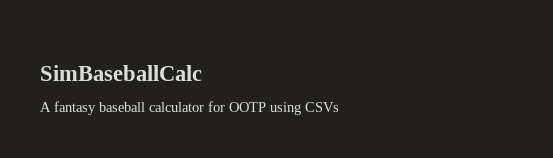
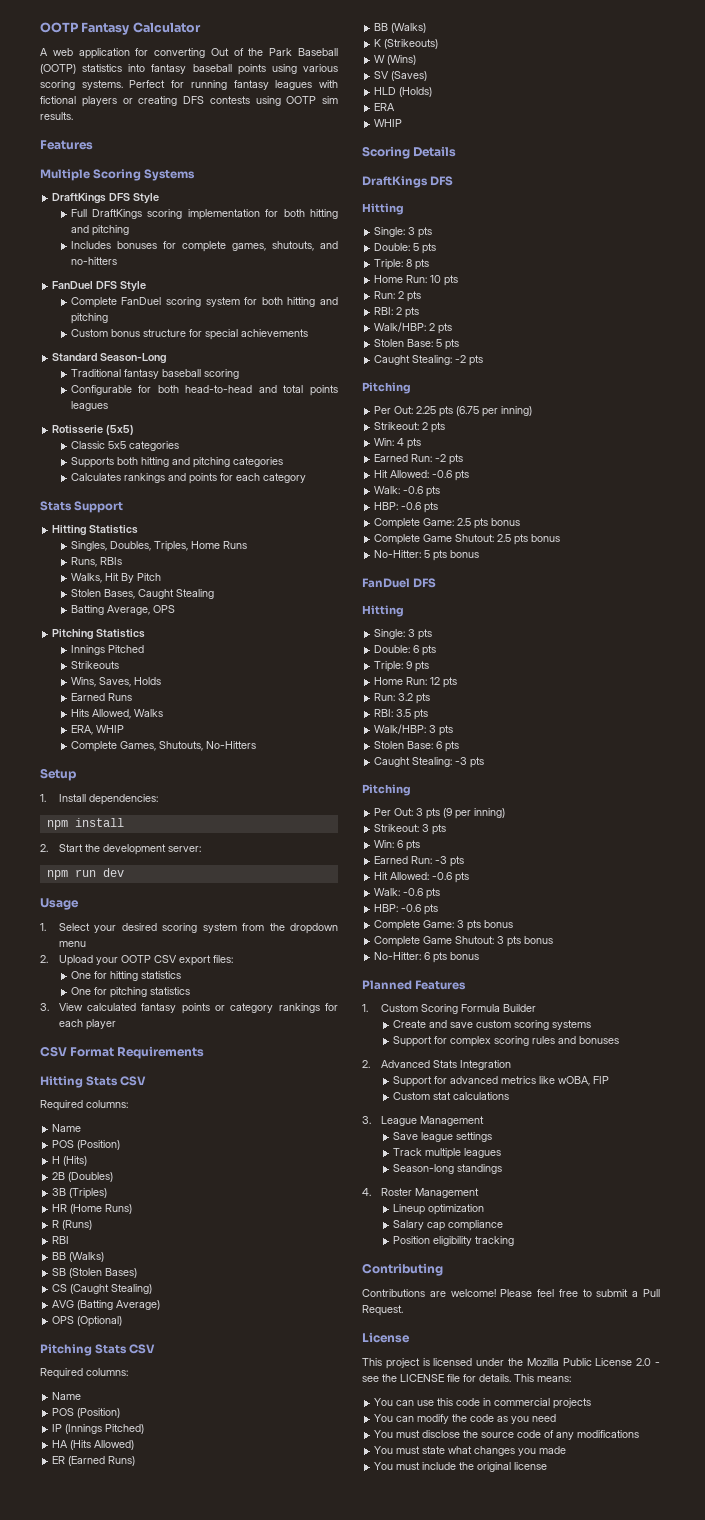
[40,65,202,81] [40,101,339,115] SimBaseballCalc // A fantasy baseball calculator for OOTP using CSVs -> [40,22,201,35] [40,48,338,59] [40,64,338,75] [40,80,339,90] [40,96,338,107] [40,112,73,120] [40,140,93,150] [40,169,196,181] [52,193,160,204] [70,209,338,220] [70,225,129,236] [70,241,339,252] [70,257,117,265] [52,281,147,292] [70,297,338,308] [70,313,108,324] [70,329,308,340] [52,353,167,364] [70,369,239,379] [70,385,339,396] [70,401,108,411] [52,425,135,435] [70,441,179,451] [70,457,283,468] [70,473,306,484] [40,501,124,513] [52,525,139,536] [70,541,247,552] [70,557,122,567] [70,573,161,583] [70,589,214,599] [70,605,175,615] [52,629,146,640] [70,645,144,655] [70,661,119,669] [70,677,161,687] [70,693,132,701] [70,709,163,719] [70,725,124,735] [70,741,256,752] [40,768,76,781] [40,794,158,805] [46,818,124,830] [40,844,201,855] [46,868,124,880] [40,898,79,910] [40,923,338,934] [58,941,86,947] [40,955,233,966] [70,971,181,981] [70,987,190,998] [40,1003,338,1014] [58,1019,116,1030] [40,1046,205,1059] [40,1076,147,1088] [40,1100,128,1111] [52,1124,82,1132] [52,1140,121,1150] [52,1156,88,1166] [52,1172,114,1182] [52,1188,108,1199] [52,1204,133,1214] [52,1220,93,1230] [52,1236,70,1244] [52,1252,105,1262] [52,1268,138,1278] [52,1284,153,1294] [52,1300,161,1310] [52,1316,123,1327] [40,1344,156,1356] [40,1368,128,1379] [52,1392,82,1400] [52,1408,121,1418] [52,1424,145,1434] [52,1440,135,1450] [52,1456,136,1466] [374,23,427,33] [374,39,439,49] [374,55,417,65] [374,71,428,81] [374,87,433,97] [374,103,396,111] [374,119,403,127] [362,146,457,159] [362,176,454,188] [362,203,404,215] [374,227,433,238] [374,243,437,254] [374,259,430,270] [374,275,459,286] [374,291,422,302] [374,307,420,318] [374,322,453,334] [374,339,460,350] [374,355,484,366] [362,382,411,394] [374,406,533,417] [374,422,446,433] [374,438,422,449] [374,454,464,465] [374,470,470,481] [374,486,441,497] [374,502,439,513] [374,518,521,529] [374,534,561,545] [374,550,480,561] [362,578,437,588] [362,605,404,617] [374,629,433,640] [374,645,437,656] [374,661,430,672] [374,677,458,688] [374,693,431,704] [374,709,429,720] [374,724,454,736] [374,741,460,752] [374,757,485,768] [362,784,411,796] [374,808,506,819] [374,824,447,835] [374,840,421,851] [374,856,465,867] [374,872,470,883] [374,888,441,899] [374,904,439,915] [374,920,514,931] [374,936,554,947] [374,952,480,963] [362,980,467,990] [362,1004,536,1014] [392,1020,591,1030] [392,1036,619,1047] [362,1060,511,1070] [392,1076,609,1087] [392,1092,509,1100] [362,1116,484,1126] [392,1132,492,1142] [392,1148,501,1159] [392,1164,502,1174] [362,1188,479,1198] [392,1204,484,1215] [392,1220,503,1231] [392,1236,514,1246] [362,1263,443,1276] [362,1289,660,1297] [362,1305,403,1316] [362,1332,410,1343] [362,1358,660,1369] [362,1374,571,1382] [374,1398,592,1409] [374,1414,557,1424] [374,1430,640,1440] [374,1446,567,1456] [374,1462,548,1472] OOTP Fantasy Calculator // A web application for converting Out of the Park Baseball (OOTP) statistics into fantasy baseball points using various scoring systems. Perfect for running fantasy leagues with fictional players or creating DFS contests using OOTP sim results. // Features // Multiple Scoring Systems // DraftKings DFS Style // Full DraftKings scoring implementation for both hitting and pitching // Includes bonuses for complete games, shutouts, and no-hitters // FanDuel DFS Style // Complete FanDuel scoring system for both hitting and pitching // Custom bonus structure for special achievements // Standard Season-Long // Traditional fantasy baseball scoring // Configurable for both head-to-head and total points leagues // Rotisserie (5x5) // Classic 5x5 categories // Supports both hitting and pitching categories // Calculates rankings and points for each category // Stats Support // Hitting Statistics // Singles, Doubles, Triples, Home Runs // Runs, RBIs // Walks, Hit By Pitch // Stolen Bases, Caught Stealing // Batting Average, OPS // Pitching Statistics // Innings Pitched // Strikeouts // Wins, Saves, Holds // Earned Runs // Hits Allowed, Walks // ERA, WHIP // Complete Games, Shutouts, No-Hitters // Setup // 1. Install dependencies: // npm install // 2. Start the development server: // npm run dev // Usage // 1. Select your desired scoring system from the dropdown menu // 2. Upload your OOTP CSV export files: // One for hitting statistics // One for pitching statistics // 3. View calculated fantasy points or category rankings for each player // CSV Format Requirements // Hitting Stats CSV // Required columns: // Name // POS (Position) // H (Hits) // 2B (Doubles) // 3B (Triples) // HR (Home Runs) // R (Runs) // RBI // BB (Walks) // SB (Stolen Bases) // CS (Caught Stealing) // AVG (Batting Average) // OPS (Optional) // Pitching Stats CSV // Required columns: // Name // POS (Position) // IP (Innings Pitched) // HA (Hits Allowed) // ER (Earned Runs) // BB (Walks) // K (Strikeouts) // W (Wins) // SV (Saves) // HLD (Holds) // ERA // WHIP // Scoring Details // DraftKings DFS // Hitting // Single: 3 pts // Double: 5 pts // Triple: 8 pts // Home Run: 10 pts // Run: 2 pts // RBI: 2 pts // Walk/HBP: 2 pts // Stolen Base: 5 pts // Caught Stealing: -2 pts // Pitching // Per Out: 2.25 pts (6.75 per inning) // Strikeout: 2 pts // Win: 4 pts // Earned Run: -2 pts // Hit Allowed: -0.6 pts // Walk: -0.6 pts // HBP: -0.6 pts // Complete Game: 2.5 pts bonus // Complete Game Shutout: 2.5 pts bonus // No-Hitter: 5 pts bonus // FanDuel DFS // Hitting // Single: 3 pts // Double: 6 pts // Triple: 9 pts // Home Run: 12 pts // Run: 3.2 pts // RBI: 3.5 pts // Walk/HBP: 3 pts // Stolen Base: 6 pts // Caught Stealing: -3 pts // Pitching // Per Out: 3 pts (9 per inning) // Strikeout: 3 pts // Win: 6 pts // Earned Run: -3 pts // Hit Allowed: -0.6 pts // Walk: -0.6 pts // HBP: -0.6 pts // Complete Game: 3 pts bonus // Complete Game Shutout: 3 pts bonus // No-Hitter: 6 pts bonus // Planned Features // 1. Custom Scoring Formula Builder // Create and save custom scoring systems // Support for complex scoring rules and bonuses // 2. Advanced Stats Integration // Support for advanced metrics like wOBA, FIP // Custom stat calculations // 3. League Management // Save league settings // Track multiple leagues // Season-long standings // 4. Roster Management // Lineup optimization // Salary cap compliance // Position eligibility tracking // Contributing // Contributions are welcome! Please feel free to submit a Pull Request. // License // This project is licensed under the Mozilla Public License 2.0 - see the LICENSE file for details. This means: // You can use this code in commercial projects // You can modify the code as you need // You must disclose the source code of any modifications // You must state what changes you made // You must include the original license

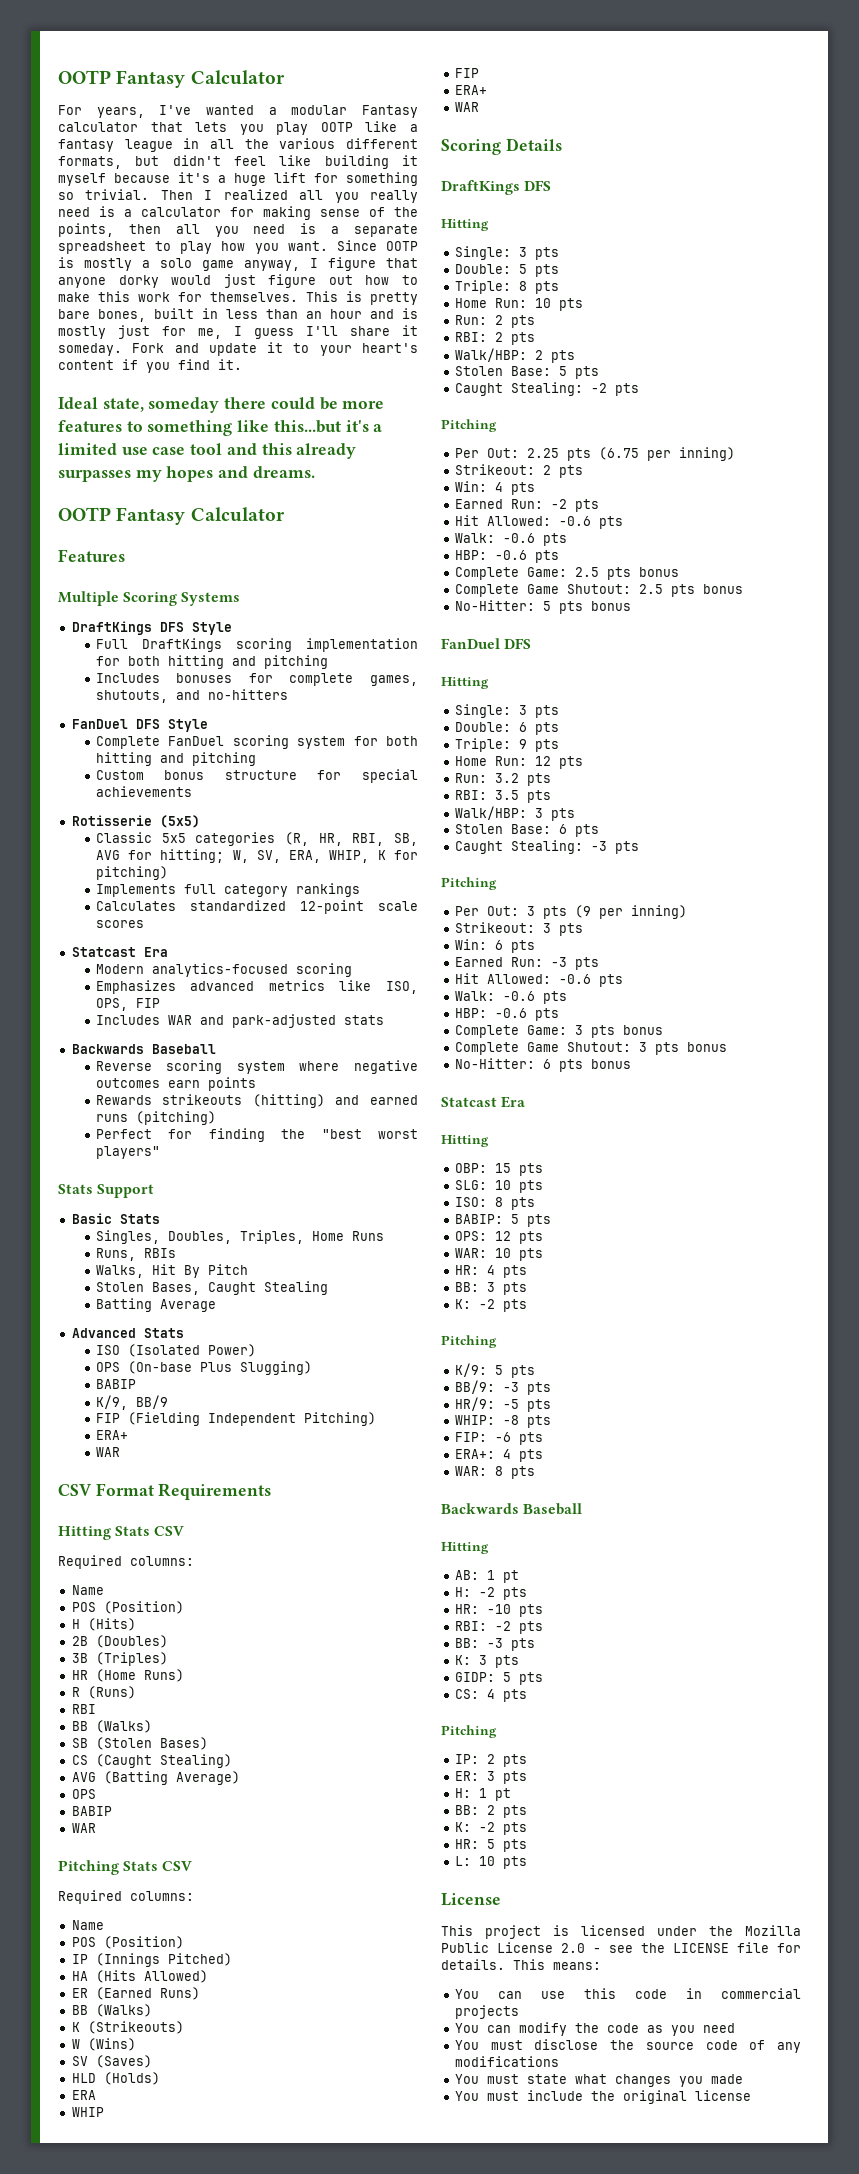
[40,22,201,35] [40,48,338,59] [40,64,338,75] [40,80,339,90] [40,96,338,107] [40,112,73,120] OOTP Fantasy Calculator // A web application for converting Out of the Park Baseball (OOTP) statistics into fantasy baseball points using various scoring systems. Perfect for running fantasy leagues with fictional players or creating DFS contests using OOTP sim results. -> [58,70,285,88] [58,105,418,118] [58,121,418,135] [58,138,418,152] [58,155,418,169] [58,172,418,186] [58,189,418,203] [58,206,418,220] [58,223,418,237] [58,240,418,254] [58,257,418,271] [58,274,418,288] [58,291,418,305] [58,308,418,322] [58,325,418,339] [58,342,418,356] [58,359,242,373] [58,397,385,413] [58,420,383,436] [58,443,357,459] [58,466,315,482] [58,507,285,525] OOTP Fantasy Calculator // For years, I've wanted a modular Fantasy calculator that lets you play OOTP like a fantasy league in all the various different formats, but didn't feel like building it myself because it's a huge lift for something so trivial. Then I realized all you really need is a calculator for making sense of the points, then all you need is a separate spreadsheet to play how you want. Since OOTP is mostly a solo game anyway, I figure that anyone dorky would just figure out how to make this work for themselves. This is pretty bare bones, built in less than an hour and is mostly just for me, I guess I'll share it someday. Fork and update it to your heart's content if you find it. // Ideal state, someday there could be more features to something like this...but it's a limited use case tool and this already surpasses my hopes and dreams. // OOTP Fantasy Calculator
[52,353,167,364] [70,369,239,379] [70,385,339,396] [70,401,108,411] // Standard Season-Long // Traditional fantasy baseball scoring // Configurable for both head-to-head and total points leagues -> (192, 791) none
[70,457,283,468] [70,473,306,484] // Supports both hitting and pitching categories // Calculates rankings and points for each category -> [284,832,418,846] [95,849,418,863] [95,866,168,880] [95,883,360,897] [95,900,418,914] [95,920,144,928] [71,947,168,957] [95,963,352,977] [95,980,418,994] [95,998,160,1011] [95,1014,384,1028] [71,1044,216,1054] [95,1060,418,1074] [95,1077,256,1091] [95,1094,418,1108] [95,1111,216,1125] [95,1128,418,1142] [95,1146,160,1159] (R, HR, RBI, SB, AVG for hitting; W, SV, ERA, WHIP, K for pitching) // Implements full category rankings // Calculates standardized 12-point scale scores // Statcast Era // Modern analytics-focused scoring // Emphasizes advanced metrics like ISO, OPS, FIP // Includes WAR and park-adjusted stats // Backwards Baseball // Reverse scoring system where negative outcomes earn points // Rewards strikeouts (hitting) and earned runs (pitching) // Perfect for finding the "best worst players"
[52,525,139,536] Hitting Statistics -> [71,1213,160,1224] Basic Stats
[106,605,175,615] [52,629,146,640] [70,645,144,655] [70,661,119,669] [70,677,161,687] [70,693,132,701] [70,709,163,719] [70,725,124,735] [70,741,256,752] [40,768,76,781] [40,794,158,805] [46,818,124,830] [40,844,201,855] [46,868,124,880] [40,898,79,910] [40,923,338,934] [58,941,86,947] [40,955,233,966] [70,971,181,981] [70,987,190,998] [40,1003,338,1014] [58,1019,116,1030] Average, OPS // Pitching Statistics // Innings Pitched // Strikeouts // Wins, Saves, Holds // Earned Runs // Hits Allowed, Walks // ERA, WHIP // Complete Games, Shutouts, No-Hitters // Setup // 1. Install dependencies: // npm install // 2. Start the development server: // npm run dev // Usage // 1. Select your desired scoring system from the dropdown menu // 2. Upload your OOTP CSV export files: // One for hitting statistics // One for pitching statistics // 3. View calculated fantasy points or category rankings for each player -> [159,1299,216,1312] [71,1328,184,1338] [95,1344,256,1357] [95,1361,312,1375] [95,1379,136,1389] [95,1395,168,1410] [95,1412,376,1426] [95,1430,128,1440] [95,1447,120,1457] Average // Advanced Stats // ISO (Isolated Power) // OPS (On-base Plus Slugging) // BABIP // K/9, BB/9 // FIP (Fielding Independent Pitching) // ERA+ // WAR
[77,1316,123,1327] (Optional) -> [71,1806,112,1816] [71,1823,96,1833] // BABIP // WAR
(403, 123) none -> [454,68,479,78] [454,85,487,95] [454,102,479,112] // FIP // ERA+ // WAR
[362,980,467,990] [362,1004,536,1014] [392,1020,591,1030] [392,1036,619,1047] [362,1060,511,1070] [392,1076,609,1087] [392,1092,509,1100] [362,1116,484,1126] [392,1132,492,1142] [392,1148,501,1159] [392,1164,502,1174] [362,1188,479,1198] [392,1204,484,1215] [392,1220,503,1231] [392,1236,514,1246] [362,1263,443,1276] [362,1289,660,1297] [362,1305,403,1316] Planned Features // 1. Custom Scoring Formula Builder // Create and save custom scoring systems // Support for complex scoring rules and bonuses // 2. Advanced Stats Integration // Support for advanced metrics like wOBA, FIP // Custom stat calculations // 3. League Management // Save league settings // Track multiple leagues // Season-long standings // 4. Roster Management // Lineup optimization // Salary cap compliance // Position eligibility tracking // Contributing // Contributions are welcome! Please feel free to submit a Pull Request. -> [441,1096,526,1108] [441,1135,489,1147] [454,1163,543,1176] [454,1180,543,1193] [454,1197,535,1210] [454,1214,551,1227] [454,1231,543,1244] [454,1248,543,1261] [454,1265,527,1278] [454,1282,527,1295] [454,1299,527,1312] [441,1335,497,1348] [454,1363,535,1378] [454,1380,551,1395] [454,1397,551,1412] [454,1415,551,1428] [454,1432,543,1445] [454,1449,543,1462] [454,1466,535,1479] [441,1503,583,1515] [441,1542,489,1554] [454,1570,519,1583] [454,1587,527,1600] [454,1604,543,1617] [454,1621,543,1634] [454,1638,535,1651] [454,1655,519,1668] [454,1672,543,1685] [454,1689,527,1702] [441,1725,497,1738] [454,1754,527,1767] [454,1771,527,1784] [454,1788,511,1801] [454,1805,527,1818] [454,1822,527,1835] [454,1839,527,1852] [454,1856,527,1869] Statcast Era // Hitting // OBP: 15 pts // SLG: 10 pts // ISO: 8 pts // BABIP: 5 pts // OPS: 12 pts // WAR: 10 pts // HR: 4 pts // BB: 3 pts // K: -2 pts // Pitching // K/9: 5 pts // BB/9: -3 pts // HR/9: -5 pts // WHIP: -8 pts // FIP: -6 pts // ERA+: 4 pts // WAR: 8 pts // Backwards Baseball // Hitting // AB: 1 pt // H: -2 pts // HR: -10 pts // RBI: -2 pts // BB: -3 pts // K: 3 pts // GIDP: 5 pts // CS: 4 pts // Pitching // IP: 2 pts // ER: 3 pts // H: 1 pt // BB: 2 pts // K: -2 pts // HR: 5 pts // L: 10 pts

